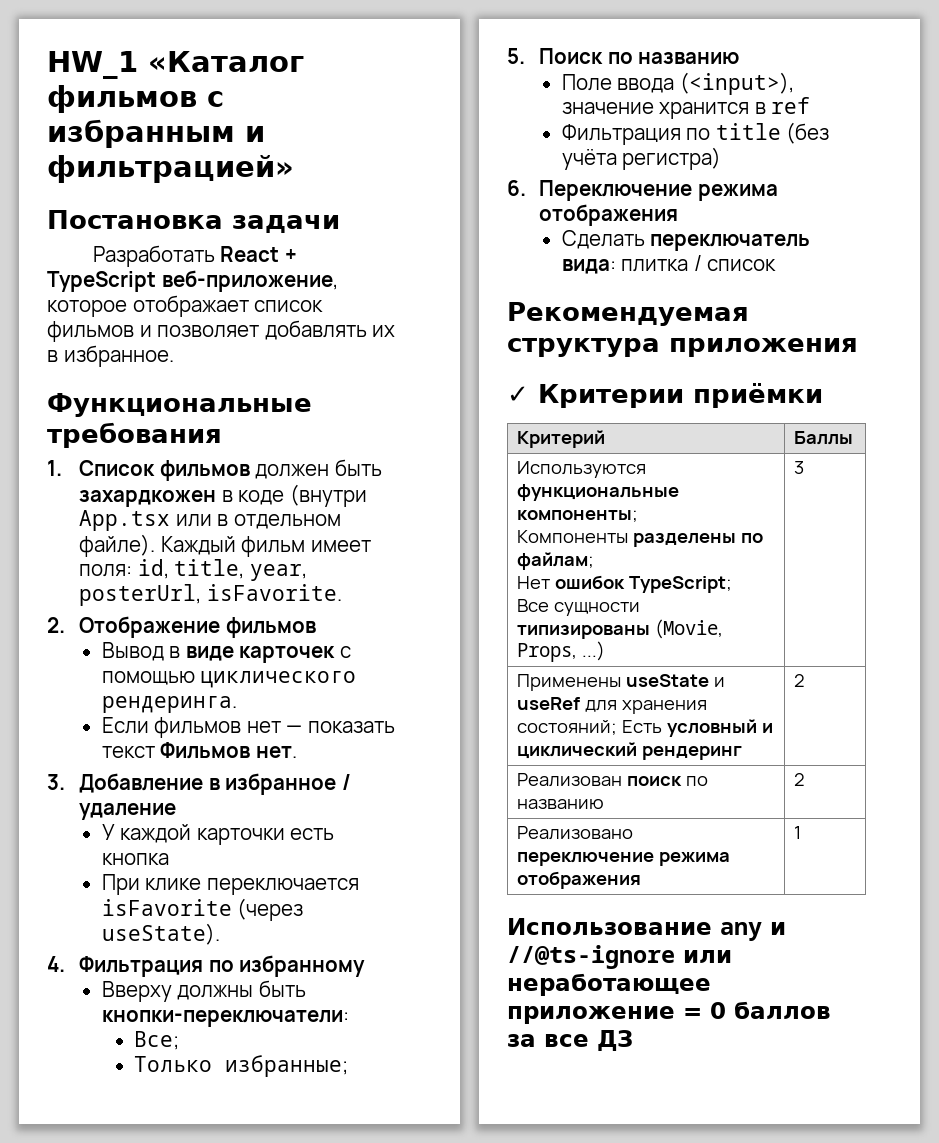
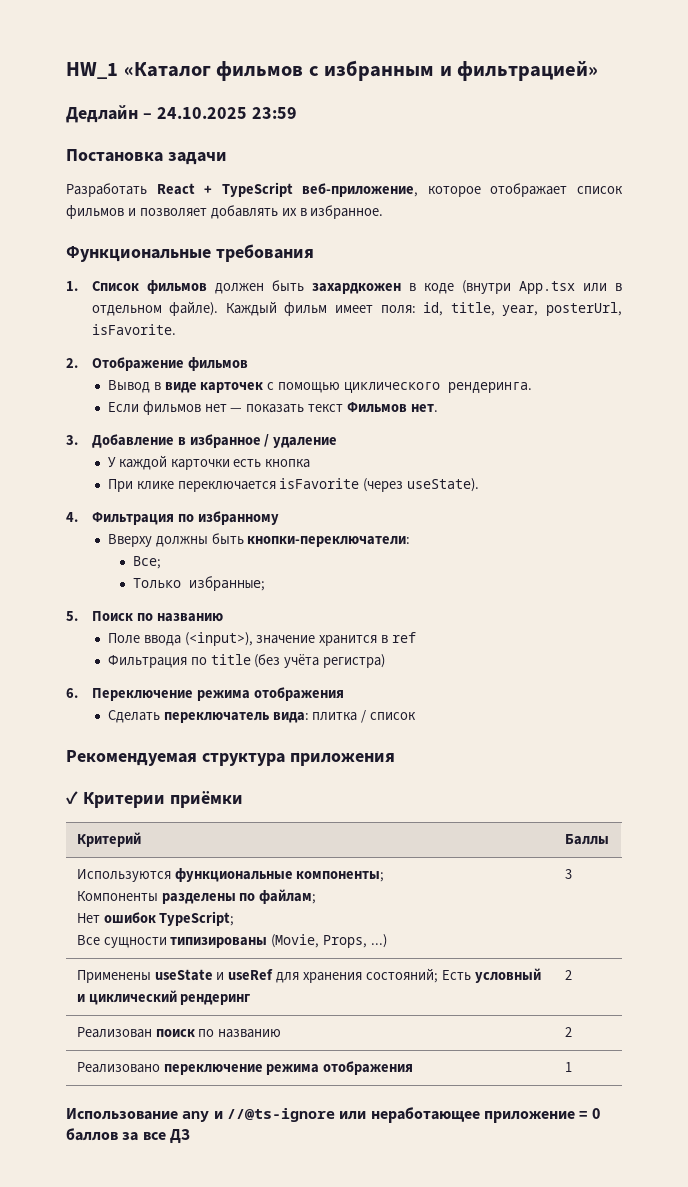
(294, 169) none -> [66,105,297,123] // Дедлайн – 24.10.2025 23:59

